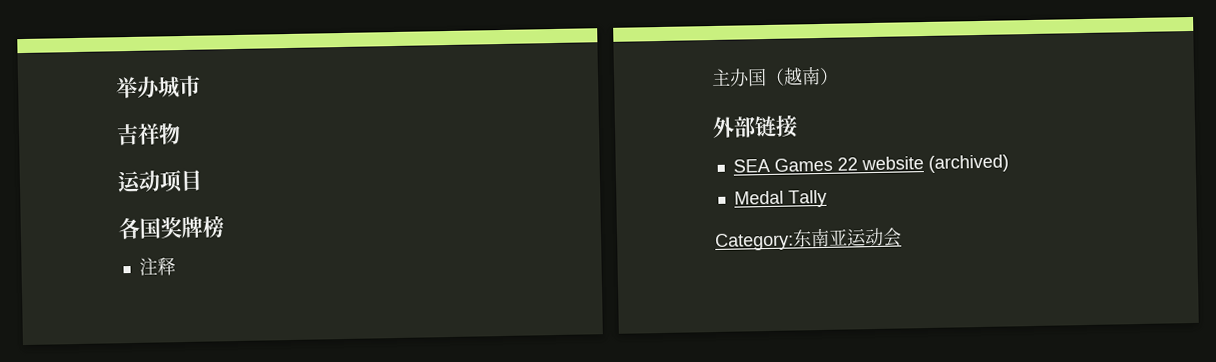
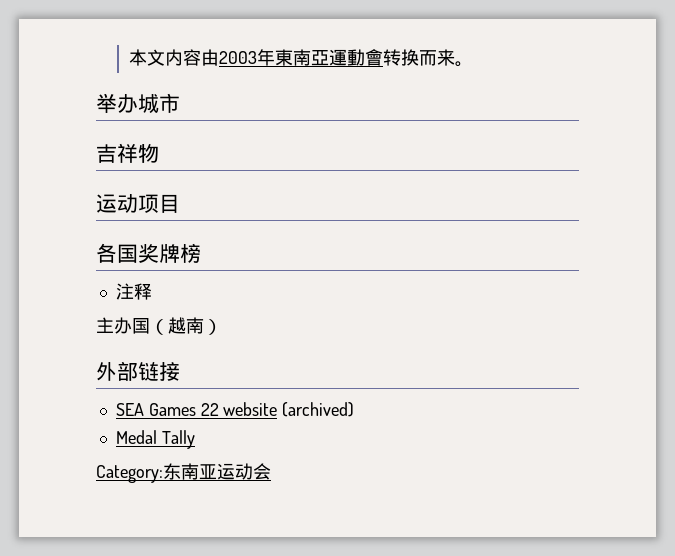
(115, 87) none -> [129,49,474,67] 本文内容由2003年東南亞運動會转换而来。 //

